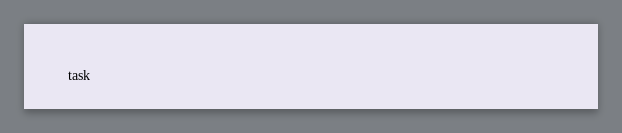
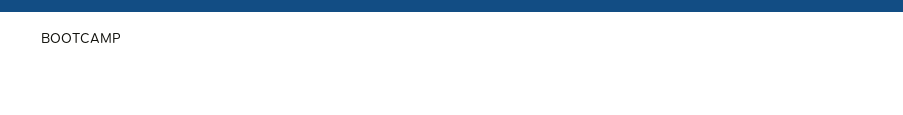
[68,70,90,80] task -> [41,33,121,44] BOOTCAMP

